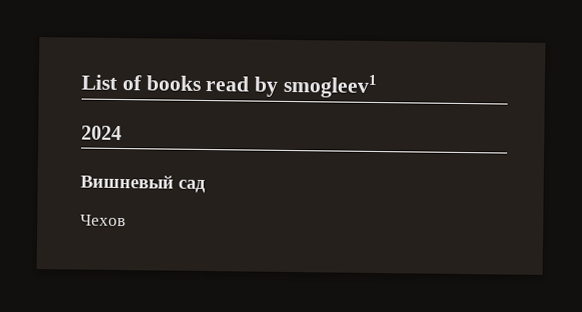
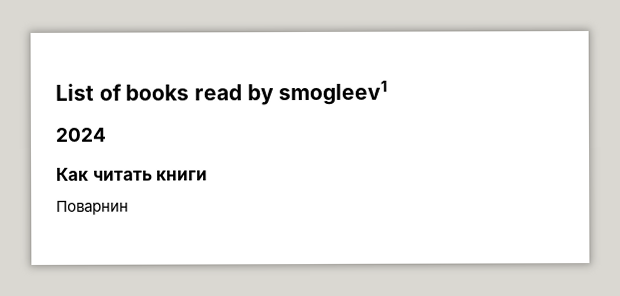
[80,174,206,194] [80,214,126,227] Вишневый сад // Чехов -> [56,167,209,181] [56,200,129,215] Как читать книги // Поварнин

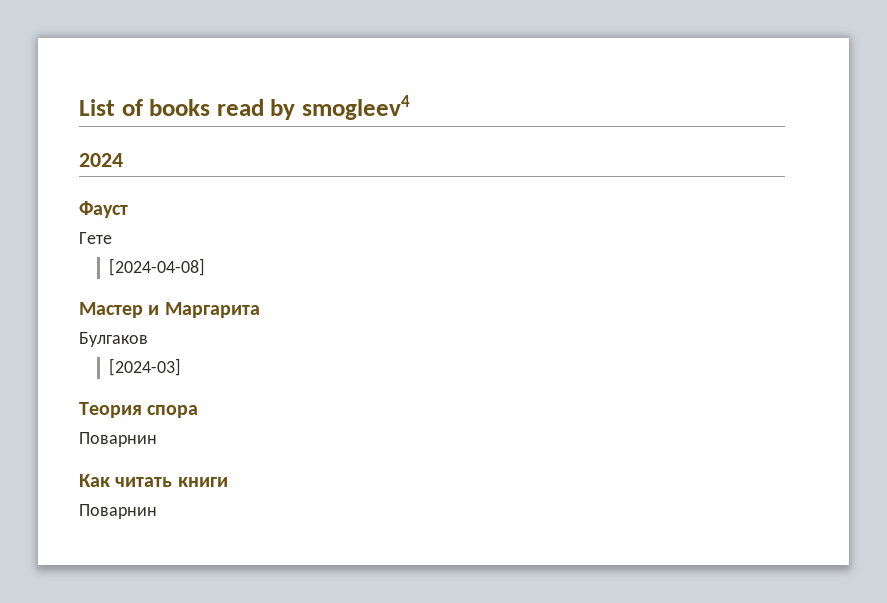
[278,80,388,106] smogleev1 -> [302,95,411,120] smogleev4
(106, 134) none -> [79,201,128,218] [79,232,112,244] [109,258,206,276] [79,302,260,318] [79,332,148,347] [109,358,182,376] [79,402,199,418] [79,432,157,447] // Фауст // Гете // [2024-04-08] // Мастер и Маргарита // Булгаков // [2024-03] // Теория спора // Поварнин

